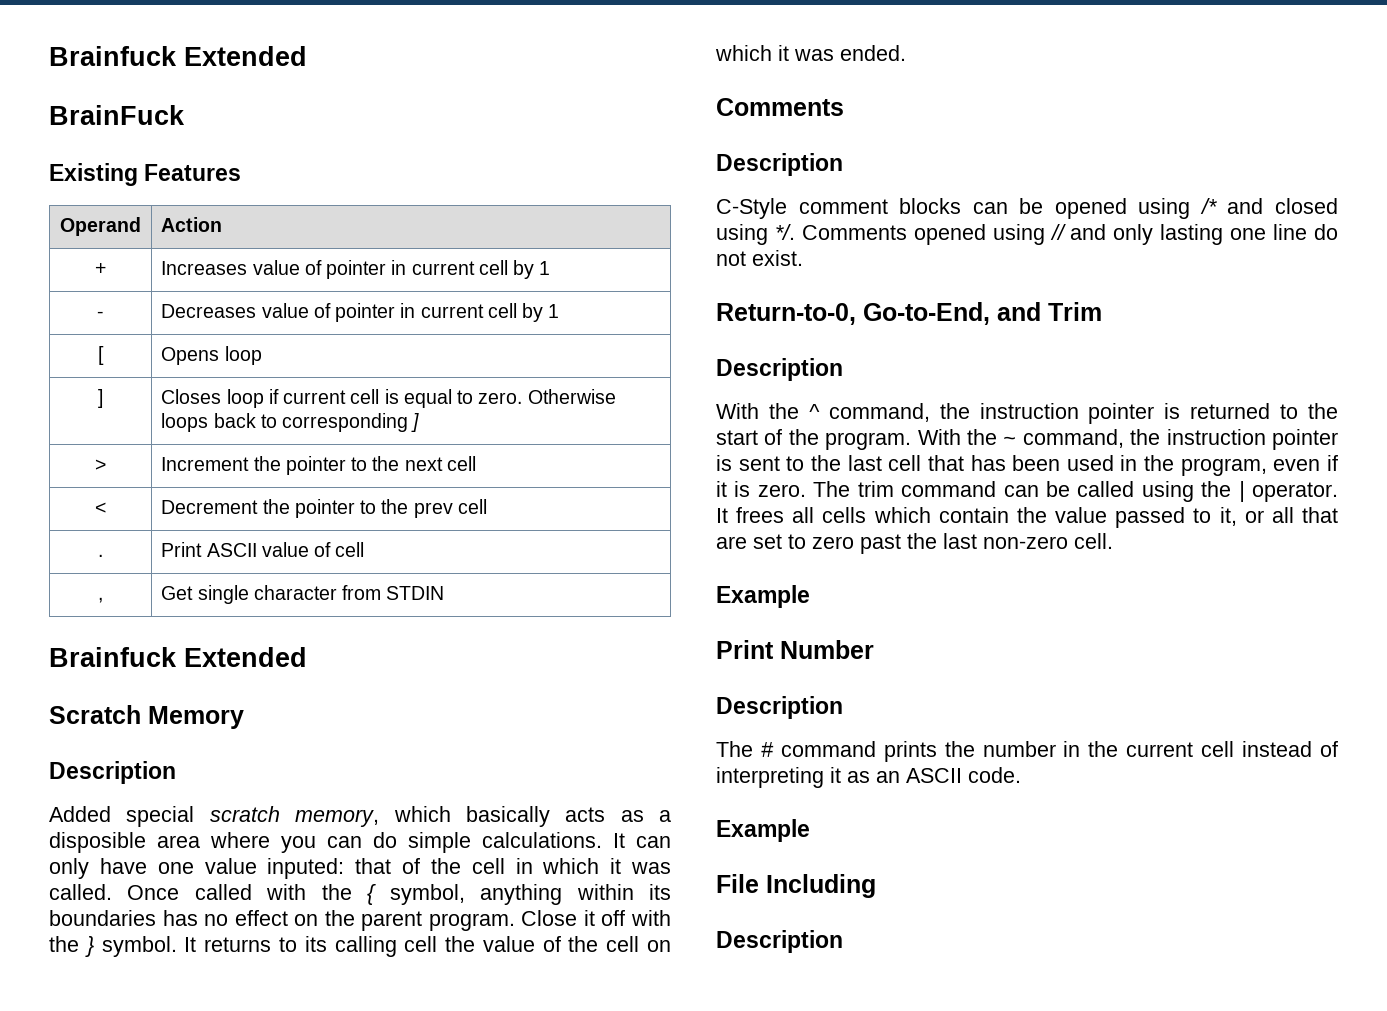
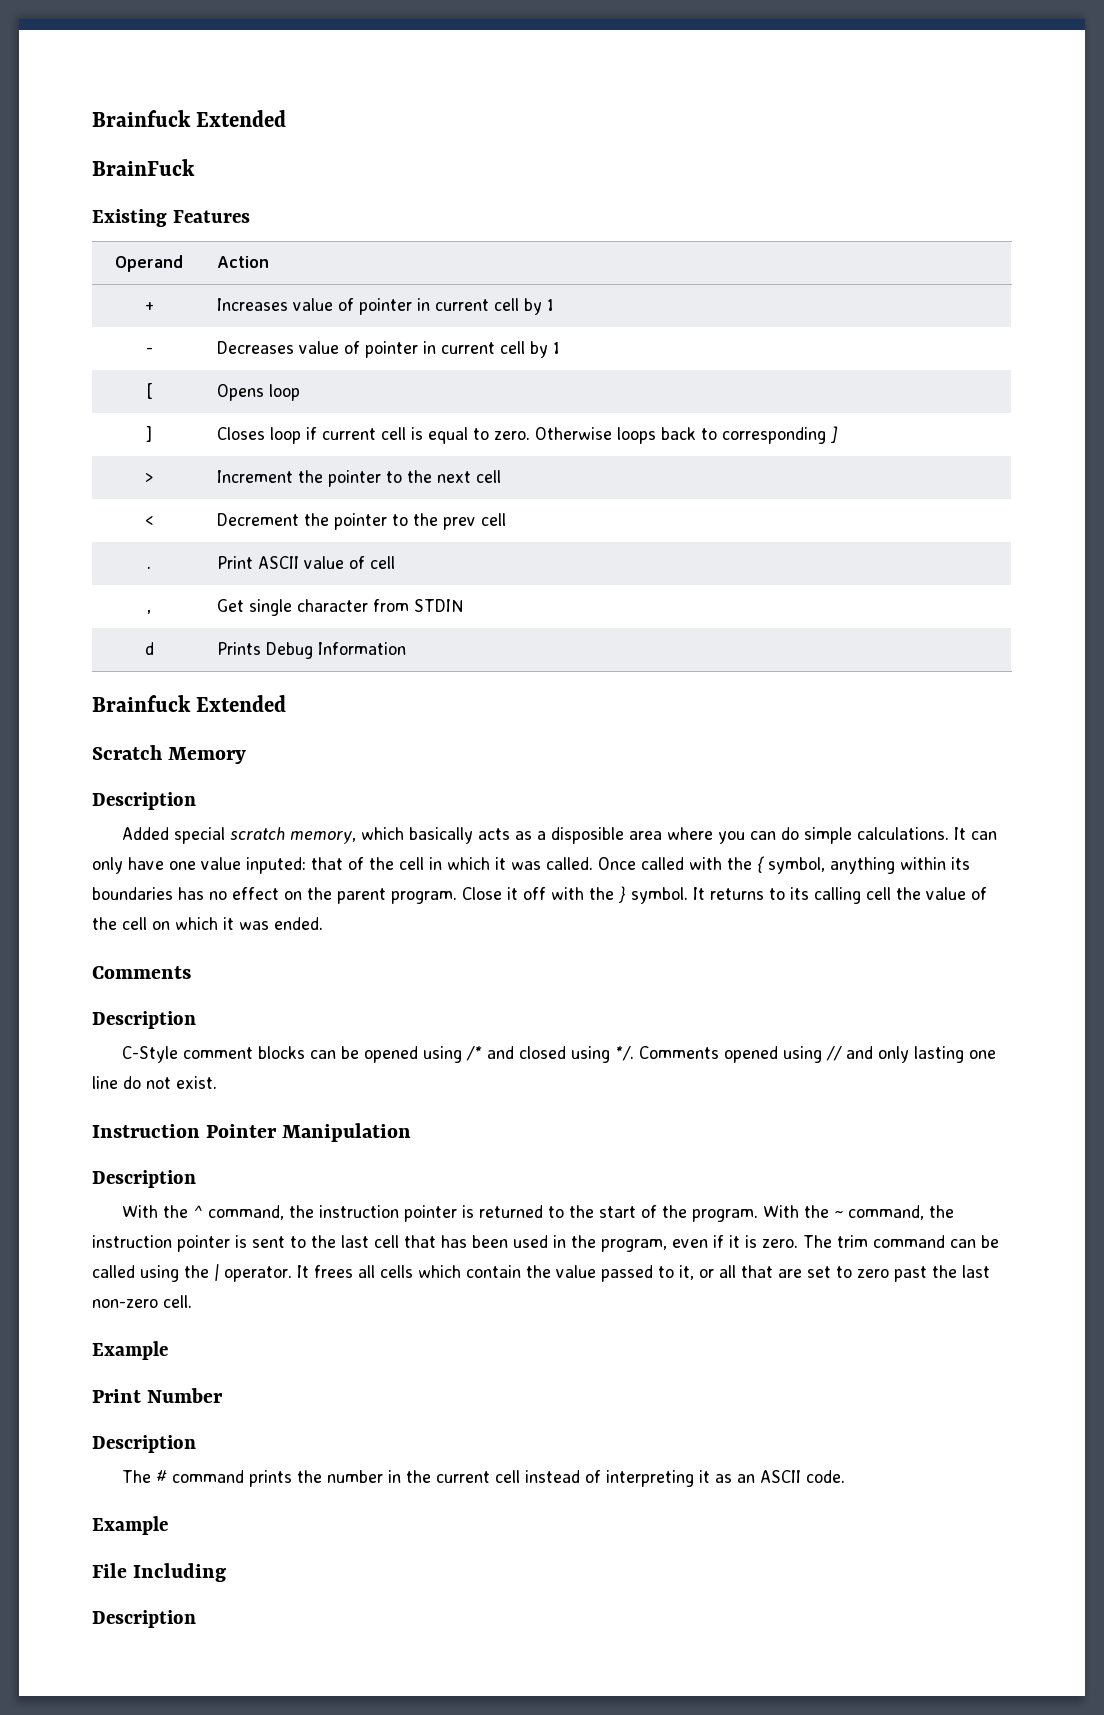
(445, 593) none -> [144,642,154,655] [217,642,407,659] // d | Prints Debug Information
[716,302,1102,325] Return-to-0, Go-to-End, and Trim -> [92,1123,412,1142] Instruction Pointer Manipulation

